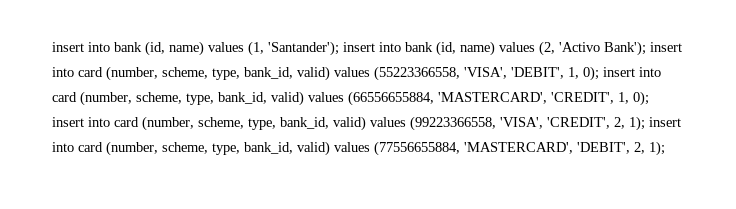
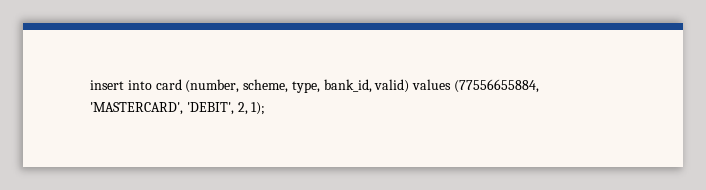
[52,41,682,56] [52,66,661,81] [52,91,649,106] [52,116,681,131] [52,142,74,152] insert into bank (id, name) values (1, 'Santander'); insert into bank (id, name) values (2, 'Activo Bank'); insert into card (number, scheme, type, bank_id, valid) values (55223366558, 'VISA', 'DEBIT', 1, 0); insert into card (number, scheme, type, bank_id, valid) values (66556655884, 'MASTERCARD', 'CREDIT', 1, 0); insert into card (number, scheme, type, bank_id, valid) values (99223366558, 'VISA', 'CREDIT', 2, 1); insert into -> [90,80,152,90] insert into

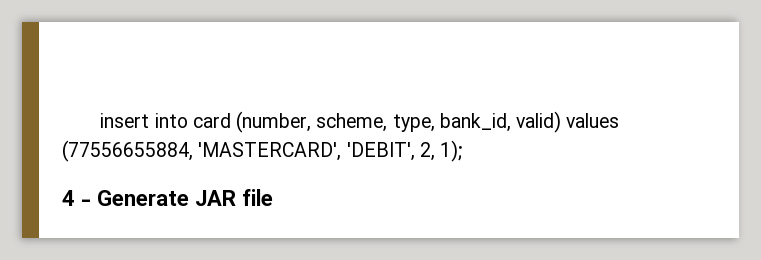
(266, 108) none -> [62,189,273,206] // 4 - Generate JAR file

